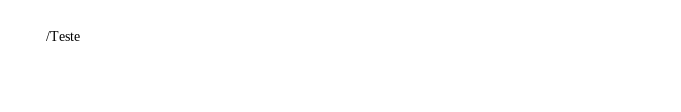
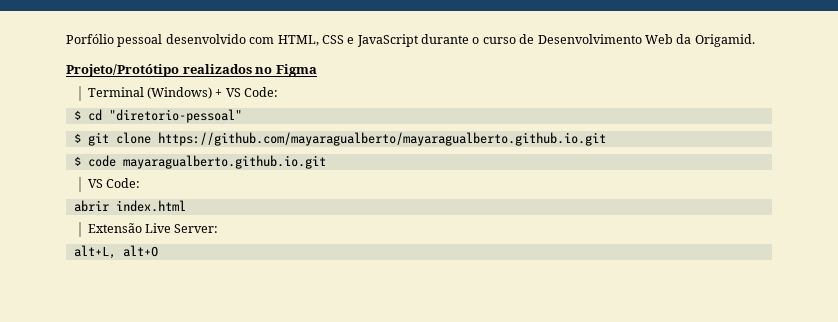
[46,31,80,41] /Teste -> [66,34,755,47] [66,64,317,77] [87,87,279,99] [73,109,242,123] [73,132,606,146] [73,155,326,169] [87,178,141,188] [73,200,186,212] [87,223,219,233] [73,245,158,259] Porfólio pessoal desenvolvido com HTML, CSS e JavaScript durante o curso de Desenvolvimento Web da Origamid. // Projeto/Protótipo realizados no Figma // Terminal (Windows) + VS Code: // $ cd "diretorio-pessoal" // $ git clone https://github.com/mayaragualberto/mayaragualberto.github.io.git // $ code mayaragualberto.github.io.git // VS Code: // abrir index.html // Extensão Live Server: // alt+L, alt+O

